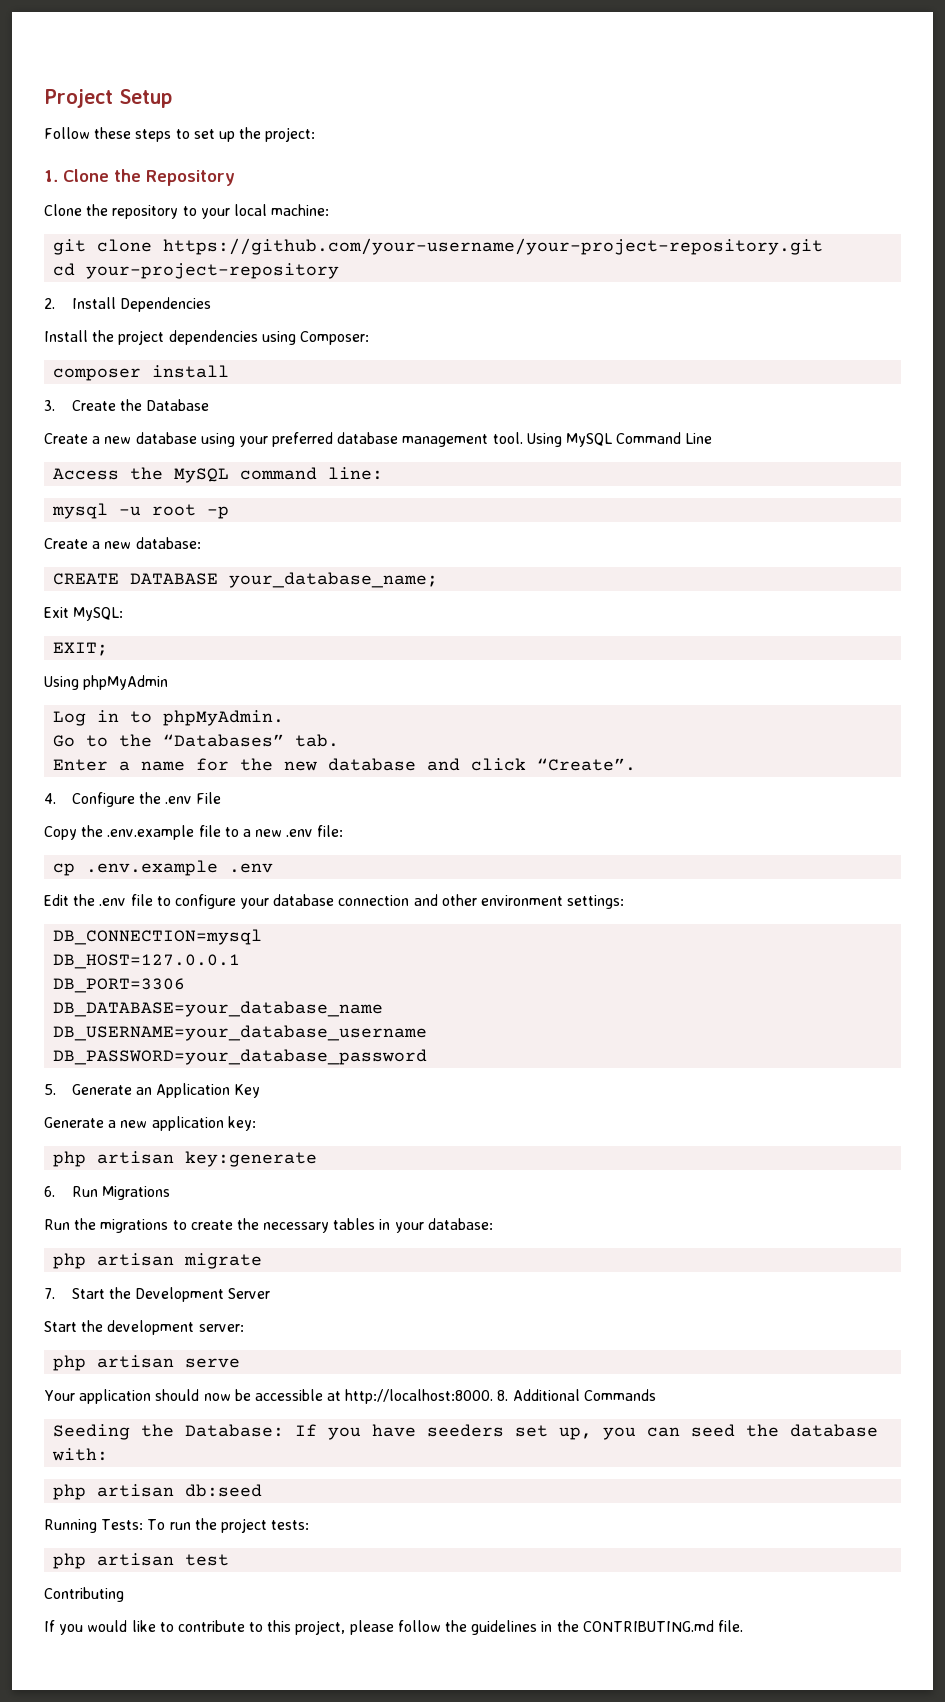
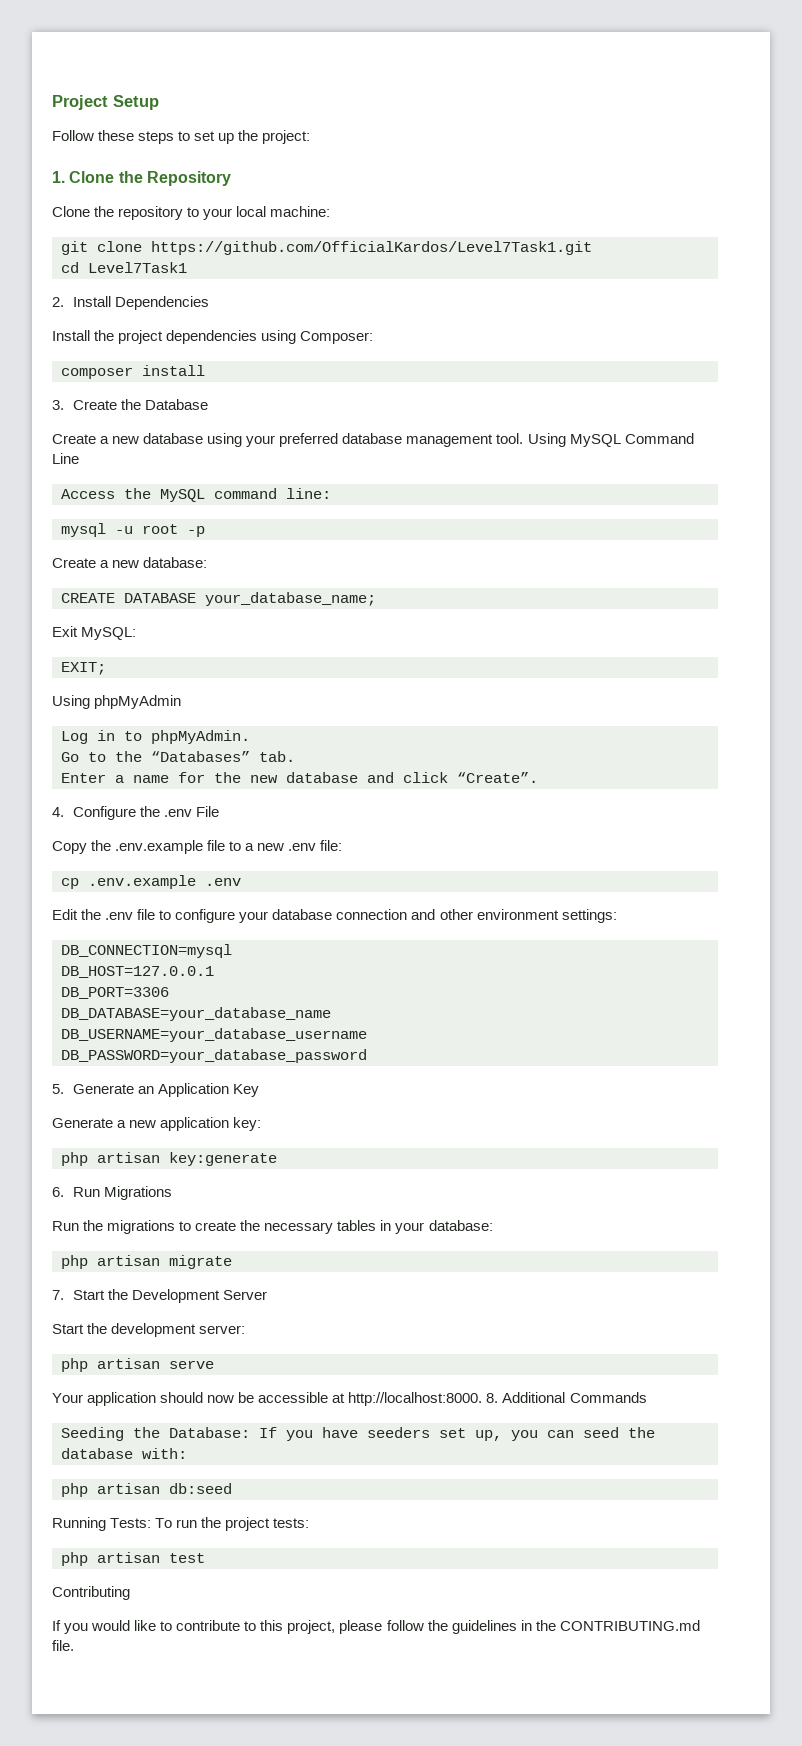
[163,238,824,255] https://github.com/your-username/your-project-repository.git -> [151,241,592,255] https://github.com/OfficialKardos/Level7Task1.git
[86,263,340,279] your-project-repository -> [88,262,187,273] Level7Task1

